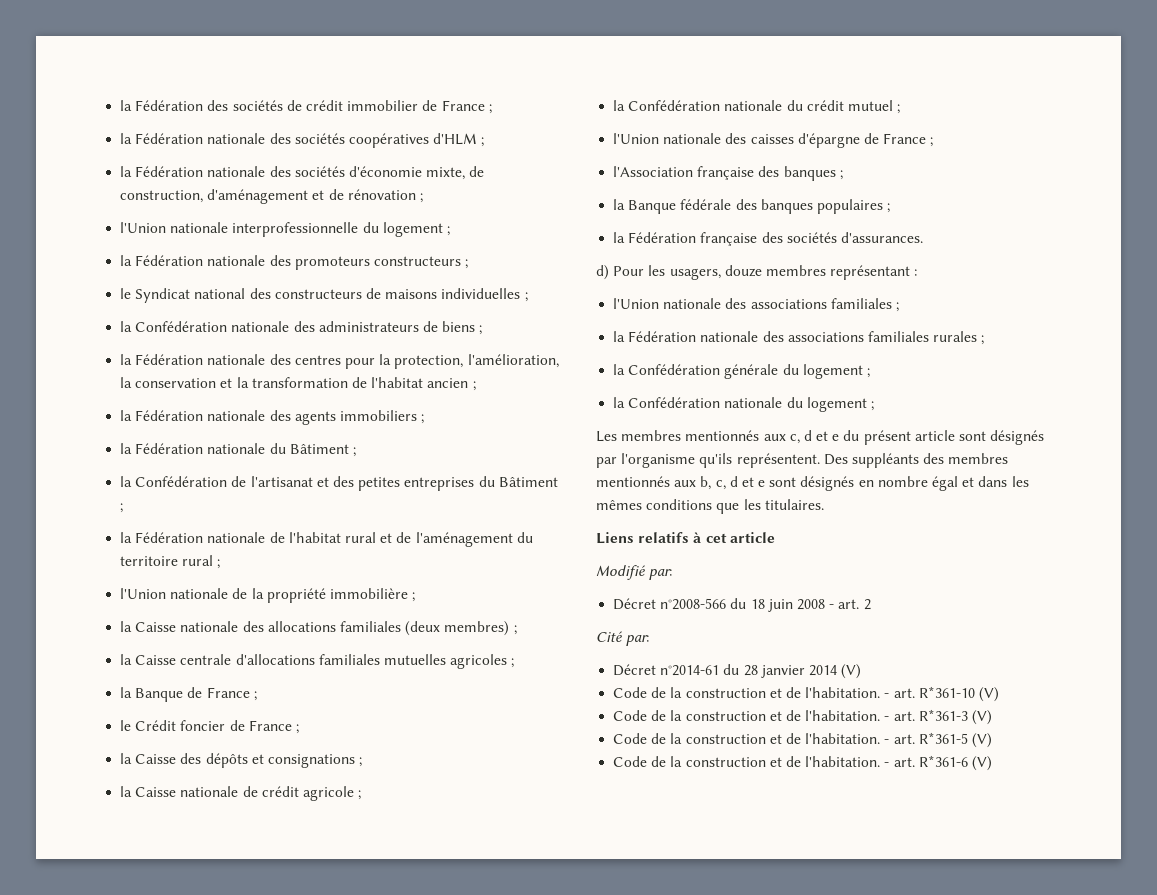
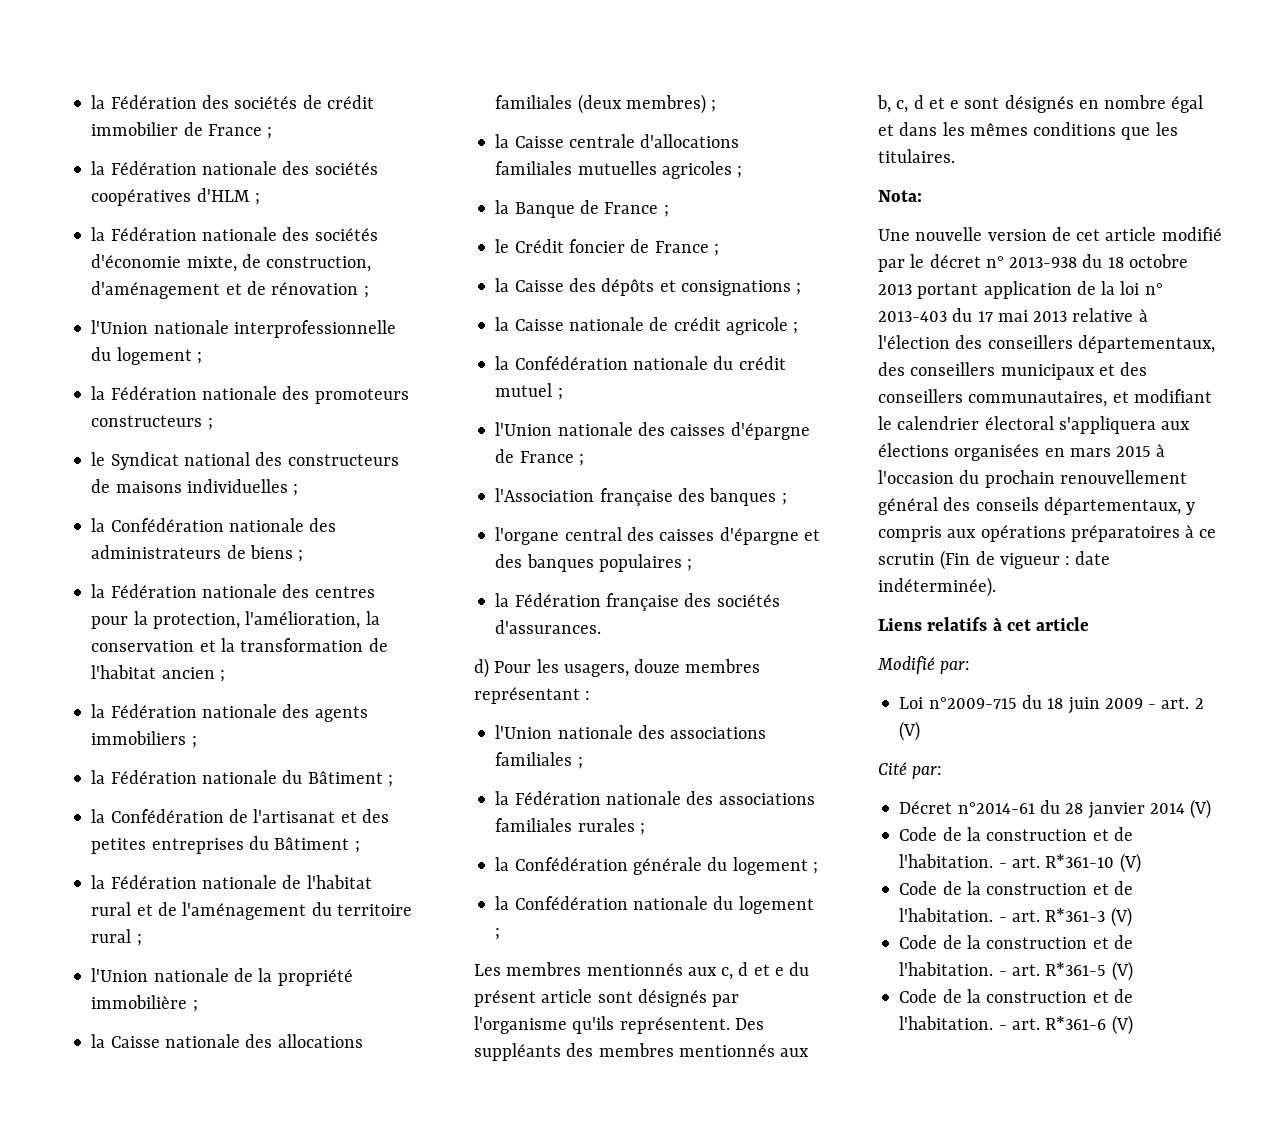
[613,199,732,214] la Banque fédérale -> [495,527,820,545] l'organe central des caisses d'épargne et
(824, 504) none -> [878,190,922,202] [878,227,1222,241] [878,254,1188,272] [878,281,1163,299] [878,308,1148,322] [878,335,1215,353] [878,362,1148,380] [878,389,1212,407] [878,416,1191,434] [878,443,1166,461] [878,470,1187,488] [878,497,1196,515] [878,525,1217,542] [878,550,1111,570] [878,577,996,597] // Nota: // Une nouvelle version de cet article modifié par le décret n° 2013-938 du 18 octobre 2013 portant application de la loi n° 2013-403 du 17 mai 2013 relative à l'élection des conseillers départementaux, des conseillers municipaux et des conseillers communautaires, et modifiant le calendrier électoral s'appliquera aux élections organisées en mars 2015 à l'occasion du prochain renouvellement général des conseils départementaux, y compris aux opérations préparatoires à ce scrutin (Fin de vigueur : date indéterminée).
[613,598,727,610] Décret n°2008-566 -> [899,697,1017,709] Loi n°2009-715
[796,599,825,610] 2008 -> [1104,698,1143,709] 2009
(871, 604) none -> [899,721,921,741] (V)

